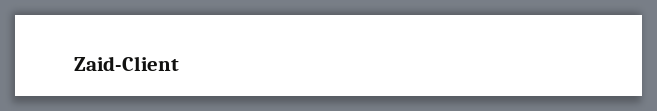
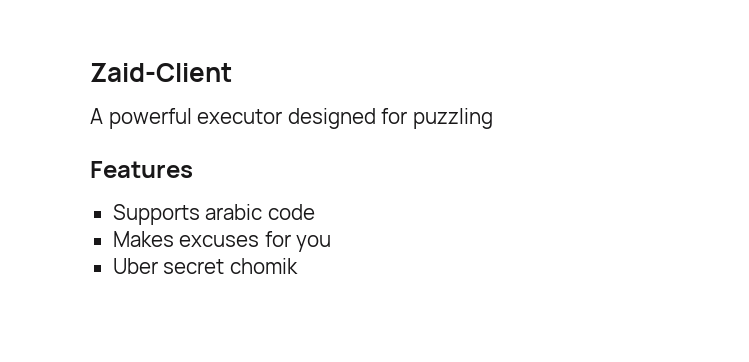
(179, 63) none -> [90,108,493,129] [90,161,193,178] [112,204,315,225] [112,231,332,252] [112,258,298,274] // A powerful executor designed for puzzling // Features // Supports arabic code // Makes excuses for you // Uber secret chomik

